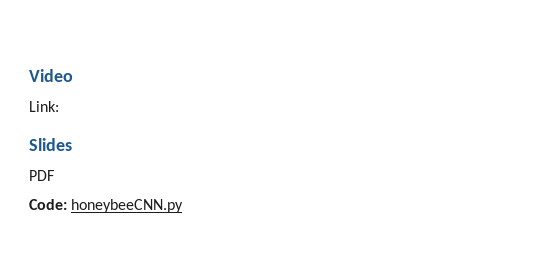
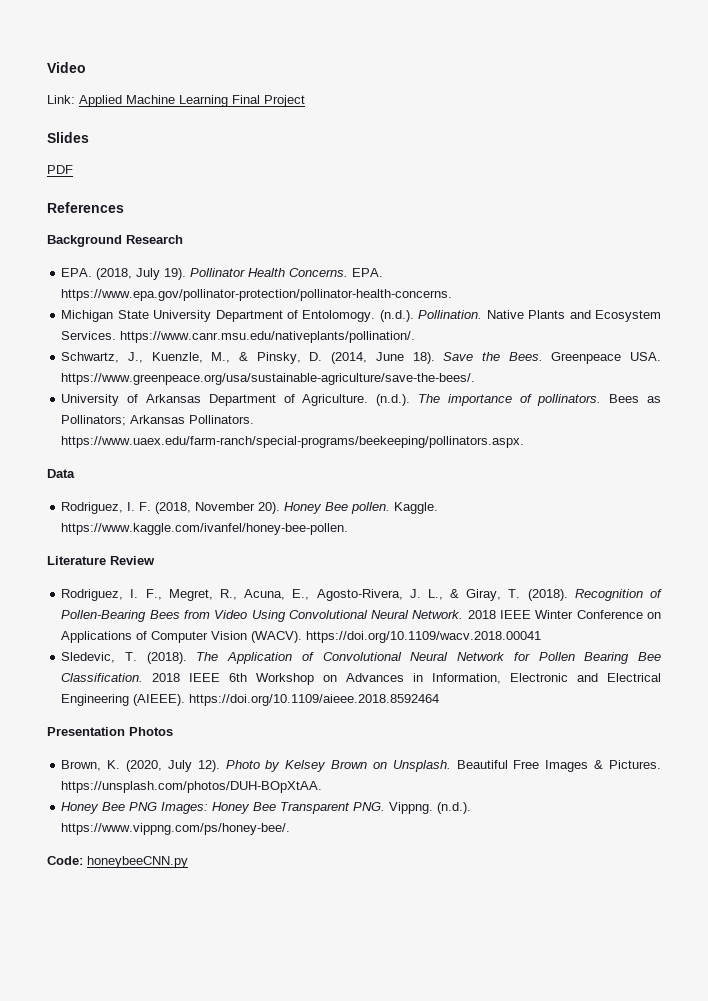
[29,138,72,151] [29,170,54,181] // Slides // PDF -> [79,95,305,107] [47,132,89,143] [47,165,73,174] [47,202,124,213] [47,235,183,247] [61,268,384,280] [61,289,453,301] [61,310,661,322] [61,331,416,343] [61,352,661,364] [61,373,476,385] [61,394,662,406] [61,415,255,426] [61,436,525,448] [47,469,75,478] [61,502,439,514] [61,523,349,535] [47,556,155,565] [61,589,662,601] [61,610,662,622] [61,631,542,643] [61,652,662,664] [61,673,662,685] [61,694,440,706] [47,727,173,736] [61,760,662,772] [61,781,323,793] [61,802,472,814] [61,823,291,835] Applied Machine Learning Final Project // Slides // PDF // References // Background Research // EPA. (2018, July 19). Pollinator Health Concerns. EPA. https://www.epa.gov/pollinator-protection/pollinator-health-concerns. // Michigan State University Department of Entolomogy. (n.d.). Pollination. Native Plants and Ecosystem Services. https://www.canr.msu.edu/nativeplants/pollination/. // Schwartz, J., Kuenzle, M., & Pinsky, D. (2014, June 18). Save the Bees. Greenpeace USA. https://www.greenpeace.org/usa/sustainable-agriculture/save-the-bees/. // University of Arkansas Department of Agriculture. (n.d.). The importance of pollinators. Bees as Pollinators; Arkansas Pollinators. https://www.uaex.edu/farm-ranch/special-programs/beekeeping/pollinators.aspx. // Data // Rodriguez, I. F. (2018, November 20). Honey Bee pollen. Kaggle. https://www.kaggle.com/ivanfel/honey-bee-pollen. // Literature Review // Rodriguez, I. F., Megret, R., Acuna, E., Agosto-Rivera, J. L., & Giray, T. (2018). Recognition of Pollen-Bearing Bees from Video Using Convolutional Neural Network. 2018 IEEE Winter Conference on Applications of Computer Vision (WACV). https://doi.org/10.1109/wacv.2018.00041 // Sledevic, T. (2018). The Application of Convolutional Neural Network for Pollen Bearing Bee Classification. 2018 IEEE 6th Workshop on Advances in Information, Electronic and Electrical Engineering (AIEEE). https://doi.org/10.1109/aieee.2018.8592464 // Presentation Photos // Brown, K. (2020, July 12). Photo by Kelsey Brown on Unsplash. Beautiful Free Images & Pictures. https://unsplash.com/photos/DUH-BOpXtAA. // Honey Bee PNG Images: Honey Bee Transparent PNG. Vippng. (n.d.). https://www.vippng.com/ps/honey-bee/.

